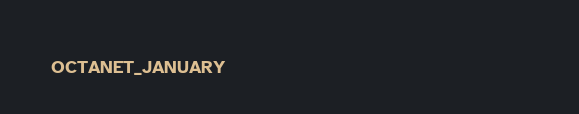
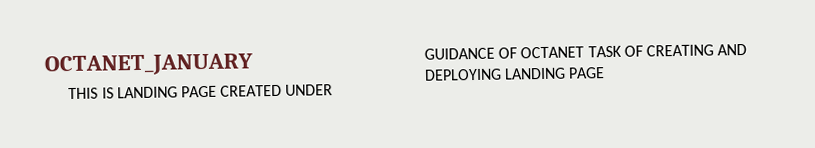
(226, 68) none -> [68,84,334,100] [424,43,748,60] [424,67,606,81] // THIS IS LANDING PAGE CREATED UNDER GUIDANCE OF OCTANET TASK OF CREATING AND DEPLOYING LANDING PAGE

